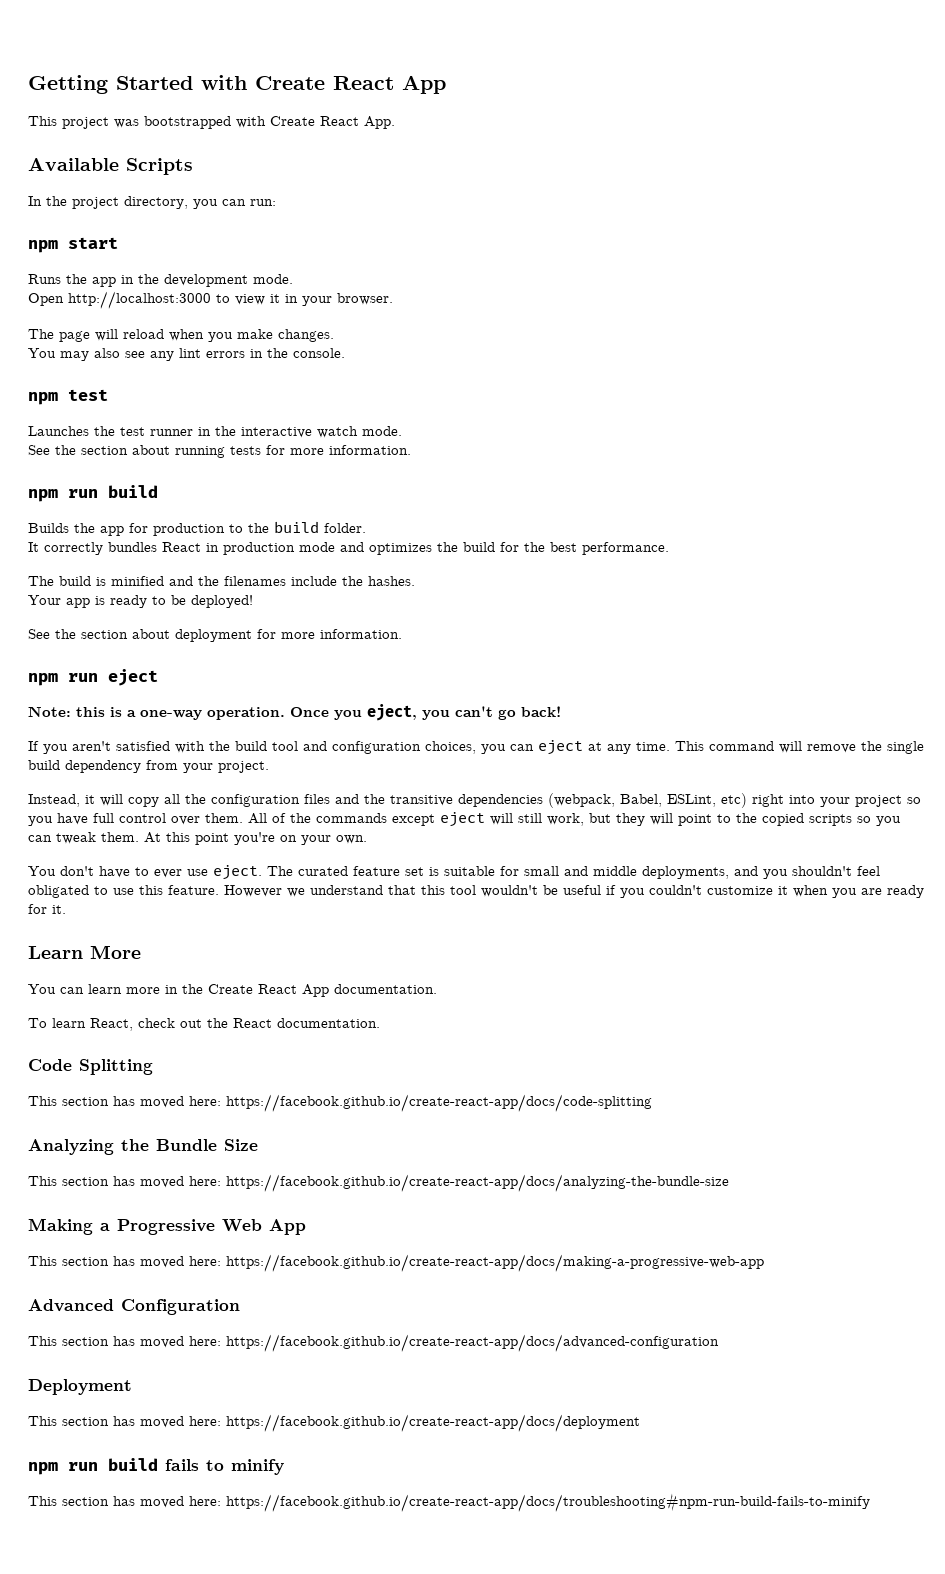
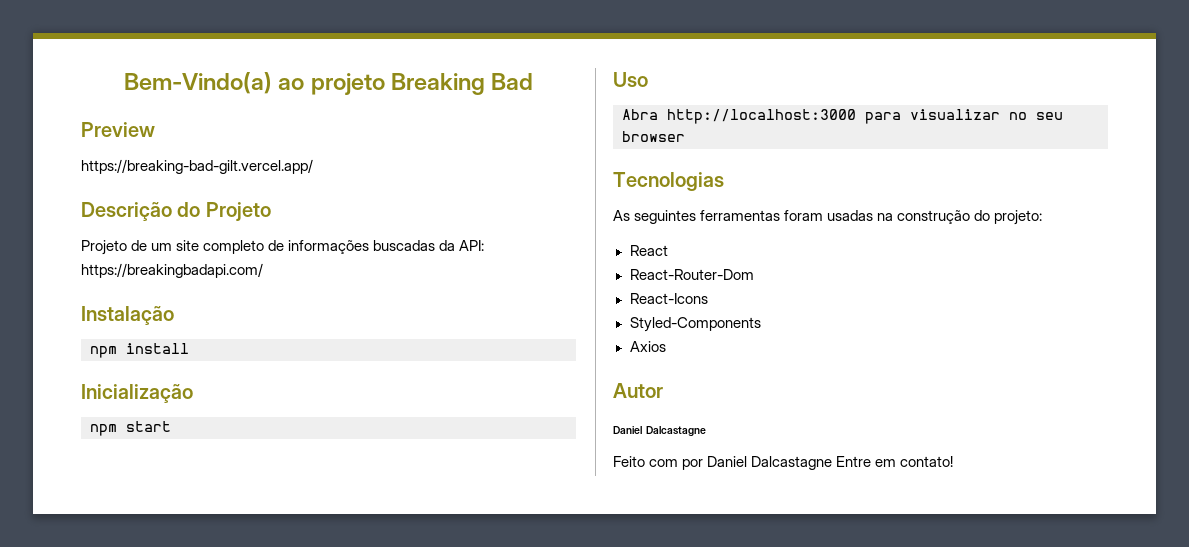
[28,75,446,94] [28,116,395,129] [28,158,193,175] [28,196,276,209] [28,237,118,253] [28,274,293,287] [28,291,393,309] [28,329,334,342] [28,348,345,361] [28,389,108,405] [28,426,402,438] [28,445,411,458] [28,485,158,502] [28,521,366,536] [28,542,669,555] [28,576,415,586] [28,595,253,608] [28,629,402,642] [28,669,158,686] [28,704,561,721] [28,740,924,755] [28,760,269,773] [28,793,921,808] [28,812,901,827] [28,832,367,845] [28,865,880,880] [28,885,924,898] [28,904,66,914] [28,945,141,959] [28,984,437,997] [28,1018,380,1031] [28,1059,153,1075] [28,1094,652,1112] [28,1139,258,1155] [28,1174,729,1192] [28,1218,306,1235] [28,1254,764,1272] [28,1299,240,1315] [28,1334,719,1352] [28,1379,132,1395] [28,1414,640,1432] [28,1458,284,1475] [28,1493,870,1512] Getting Started with Create React App // This project was bootstrapped with Create React App. // Available Scripts // In the project directory, you can run: // npm start // Runs the app in the development mode. // Open http://localhost:3000 to view it in your browser. // The page will reload when you make changes. // You may also see any lint errors in the console. // npm test // Launches the test runner in the interactive watch mode. // See the section about running tests for more information. // npm run build // Builds the app for production to the build folder. // It correctly bundles React in production mode and optimizes the build for the best performance. // The build is minified and the filenames include the hashes. // Your app is ready to be deployed! // See the section about deployment for more information. // npm run eject // Note: this is a one-way operation. Once you eject, you can't go back! // If you aren't satisfied with the build tool and configuration choices, you can eject at any time. This command will remove the single build dependency from your project. // Instead, it will copy all the configuration files and the transitive dependencies (webpack, Babel, ESLint, etc) right into your project so you have full control over them. All of the commands except eject will still work, but they will point to the copied scripts so you can tweak them. At this point you're on your own. // You don't have to ever use eject. The curated feature set is suitable for small and middle deployments, and you shouldn't feel obligated to use this feature. However we understand that this tool wouldn't be useful if you couldn't customize it when you are ready for it. // Learn More // You can learn more in the Create React App documentation. // To learn React, check out the React documentation. // Code Splitting // This section has moved here: https://facebook.github.io/create-react-app/docs/code-splitting // Analyzing the Bundle Size // This section has moved here: https://facebook.github.io/create-react-app/docs/analyzing-the-bundle-size // Making a Progressive Web App // This section has moved here: https://facebook.github.io/create-react-app/docs/making-a-progressive-web-app // Advanced Configuration // This section has moved here: https://facebook.github.io/create-react-app/docs/advanced-configuration // Deployment // This section has moved here: https://facebook.github.io/create-react-app/docs/deployment // npm run build fails to minify // This section has moved here: https://facebook.github.io/create-react-app/docs/troubleshooting#npm-run-build-fails-to-minify -> [123,72,534,95] [81,122,155,137] [81,159,313,174] [81,202,271,222] [81,240,485,255] [81,263,263,278] [81,306,174,325] [90,343,189,358] [81,384,193,403] [90,421,171,436] [613,72,648,87] [622,109,1063,124] [622,131,685,142] [613,172,724,191] [613,210,1043,225] [629,245,668,256] [629,269,754,280] [629,293,708,304] [629,317,761,332] [629,341,666,352] [613,383,663,398] [613,426,707,436] [613,456,954,470] Bem-Vindo(a) ao projeto Breaking Bad // Preview // https://breaking-bad-gilt.vercel.app/ // Descrição do Projeto // Projeto de um site completo de informações buscadas da API: https://breakingbadapi.com/ // Instalação // npm install // Inicialização // npm start // Uso // Abra http://localhost:3000 para visualizar no seu browser // Tecnologias // As seguintes ferramentas foram usadas na construção do projeto: // React // React-Router-Dom // React-Icons // Styled-Components // Axios // Autor // Daniel Dalcastagne // Feito com por Daniel Dalcastagne Entre em contato!

